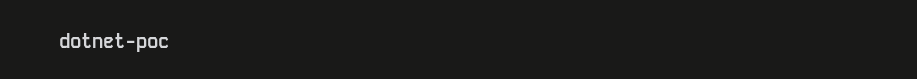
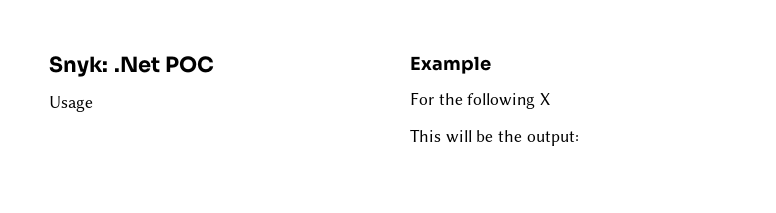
[59,33,169,52] dotnet-poc -> [49,56,215,77] [49,96,93,112] [410,56,491,74] [410,92,551,109] [410,129,579,146] Snyk: .Net POC // Usage // Example // For the following X // This will be the output:

